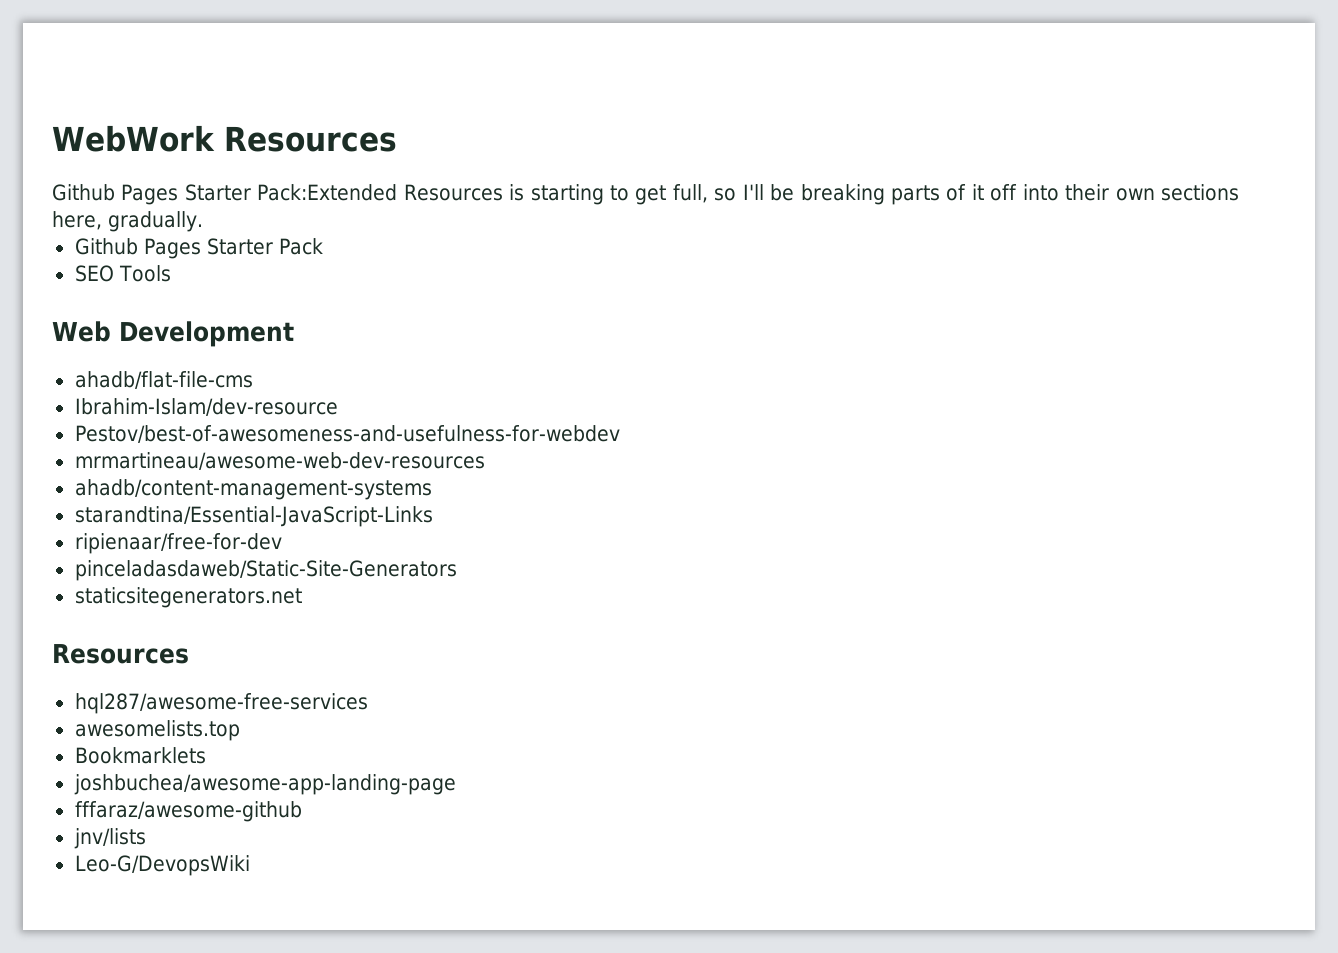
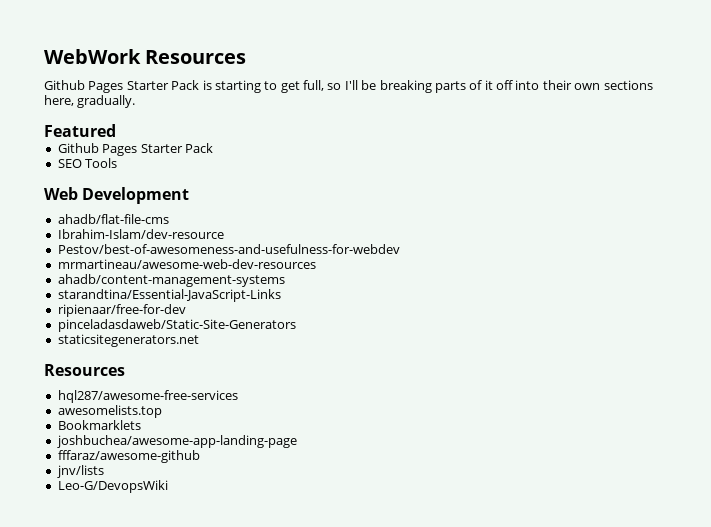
[257,184,503,201] Pack:Extended Resources -> [171,80,200,90] Pack
(203, 221) none -> [44,124,116,137] // Featured

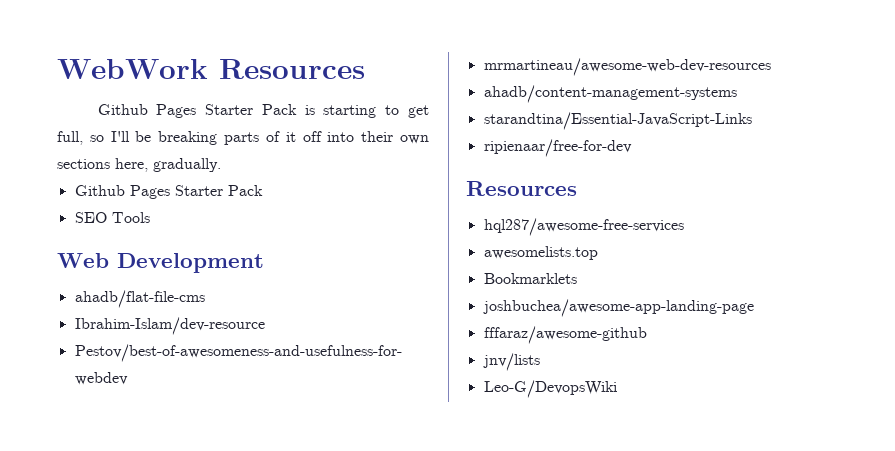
[44,124,116,137] // Featured -> (221, 165) none
[57,319,296,332] [57,334,199,347] // pinceladasdaweb/Static-Site-Generators // staticsitegenerators.net -> (632, 148) none

